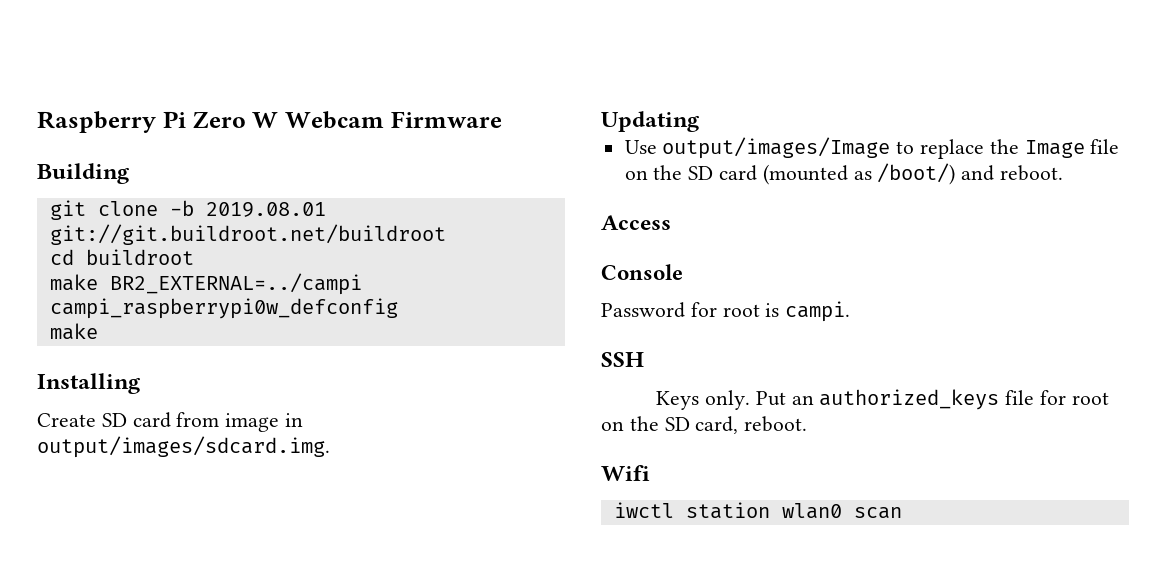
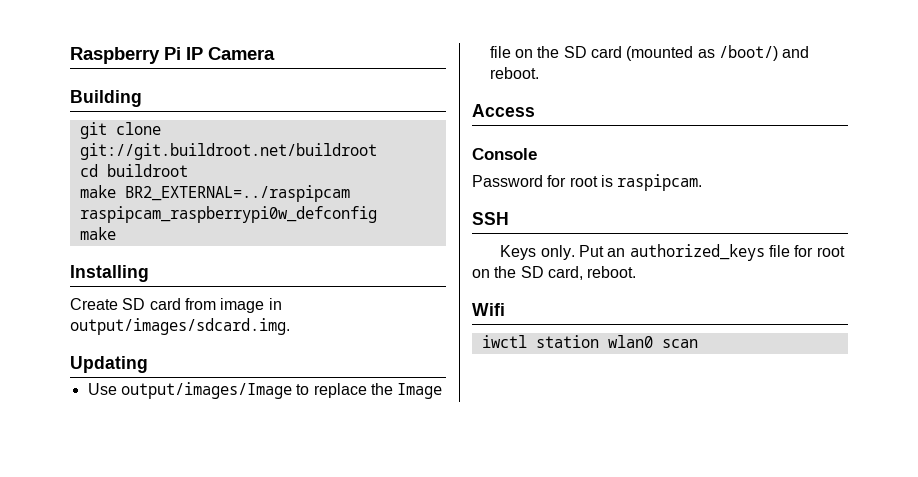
[192,111,502,129] Zero W Webcam Firmware -> [186,47,275,60] IP Camera
[169,200,326,217] -b 2019.08.01 -> (161, 128) none
[109,273,362,295] [49,298,398,319] BR2_EXTERNAL=../campi campi_raspberrypi0w_defconfig -> [124,185,350,202] [79,206,377,223] BR2_EXTERNAL=../raspipcam raspipcam_raspberrypi0w_defconfig
[785,301,851,322] campi. -> [617,174,703,191] raspipcam.

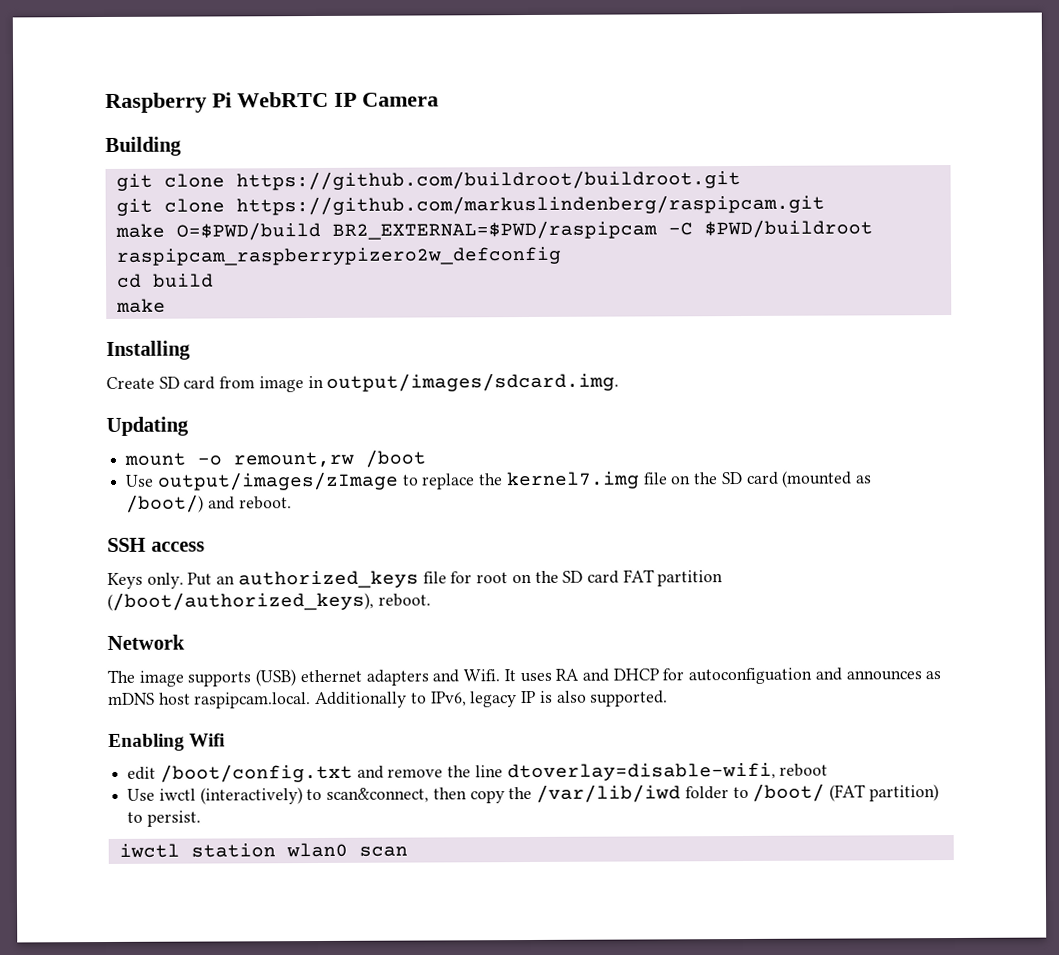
(181, 53) none -> [237,91,329,108] WebRTC
[79,143,377,160] [79,164,188,177] [79,185,350,202] [79,206,377,223] git://git.buildroot.net/buildroot // cd buildroot // make BR2_EXTERNAL=../raspipcam raspipcam_raspberrypi0w_defconfig -> [235,170,741,191] [115,194,825,216] [114,219,873,241] [115,246,561,266] [116,273,214,288] https://github.com/buildroot/buildroot.git // git clone https://github.com/markuslindenberg/raspipcam.git // make O=$PWD/build BR2_EXTERNAL=$PWD/raspipcam -C $PWD/buildroot raspipcam_raspberrypizero2w_defconfig // cd build
[87,382,292,399] // Use output/images/Image -> [124,449,427,468] [125,471,399,491] // mount -o remount,rw /boot // Use output/images/zImage
[397,383,443,399] Image -> [505,471,640,490] kernel7.img
[472,104,535,117] [472,148,537,160] [472,174,703,191] // Access // Console // Password for root is raspipcam. -> (292, 503) none
(509, 218) none -> [150,541,205,552] access
[547,266,637,280] [472,303,505,316] card, reboot. // Wifi -> [586,569,724,587] [107,591,431,611] [107,634,185,650] [107,667,942,687] [108,690,669,709] [108,733,226,751] [127,762,829,783] [127,783,939,805] [127,810,201,827] card FAT partition (/boot/authorized_keys), reboot. // Network // The image supports (USB) ethernet adapters and Wifi. It uses RA and DHCP for autoconfiguation and announces as mDNS host raspipcam.local. Additionally to IPv6, legacy IP is also supported. // Enabling Wifi // edit /boot/config.txt and remove the line dtoverlay=disable-wifi, reboot // Use iwctl (interactively) to scan&connect, then copy the /var/lib/iwd folder to /boot/ (FAT partition) to persist.

